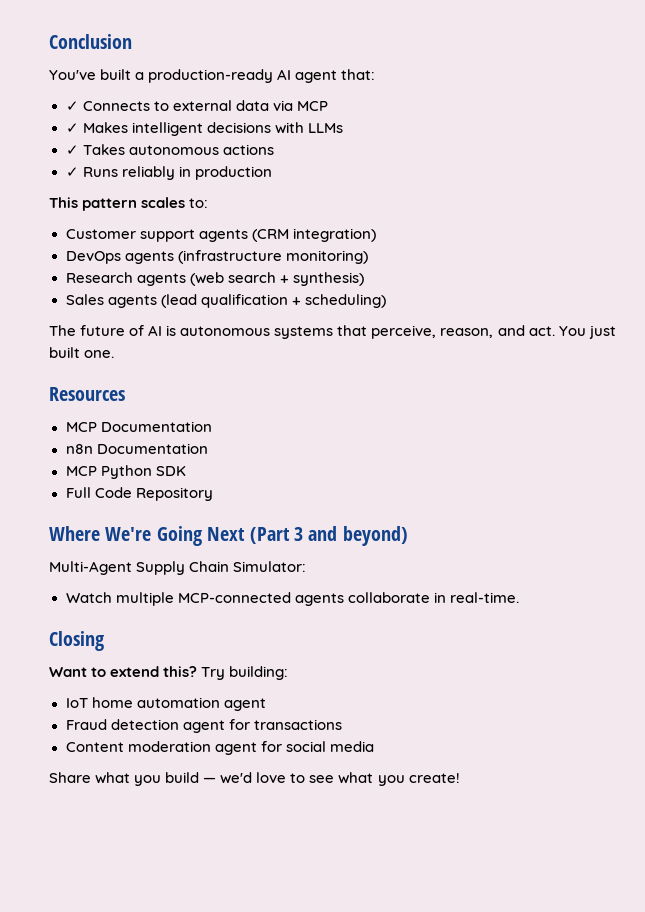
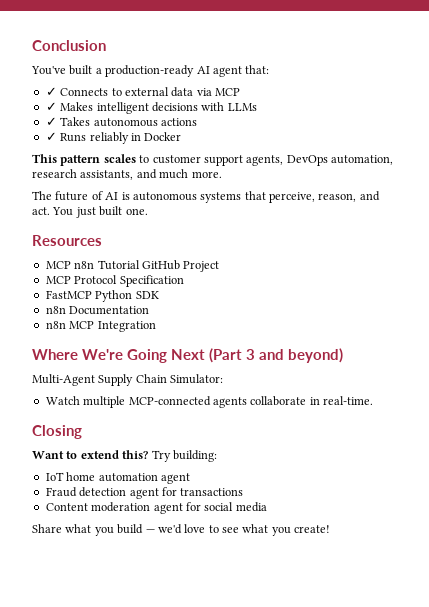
[194,166,272,180] production -> [144,132,182,141] Docker
[189,198,209,208] [65,228,376,242] [65,250,368,264] [65,272,364,286] [65,294,386,308] to: // Customer support agents (CRM integration) // DevOps agents (infrastructure monitoring) // Research agents (web search + synthesis) // Sales agents (lead qualification + scheduling) -> [139,155,393,166] [32,169,222,180] to customer support agents, DevOps automation, research assistants, and much more.
[100,421,212,432] [65,443,208,454] [65,465,186,479] [65,487,213,501] Documentation // n8n Documentation // MCP Python SDK // Full Code Repository -> [74,260,220,272] [45,275,184,287] [45,290,159,302] [45,306,150,315] [45,321,156,332] n8n Tutorial GitHub Project // MCP Protocol Specification // FastMCP Python SDK // n8n Documentation // n8n MCP Integration

